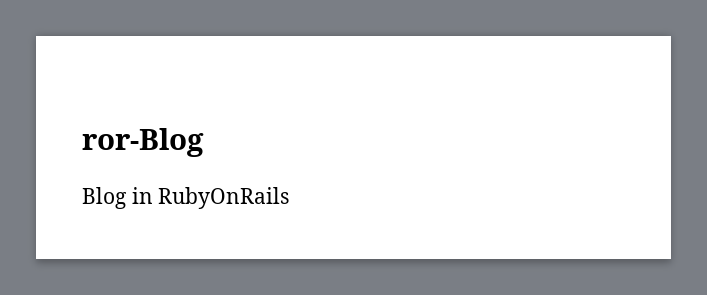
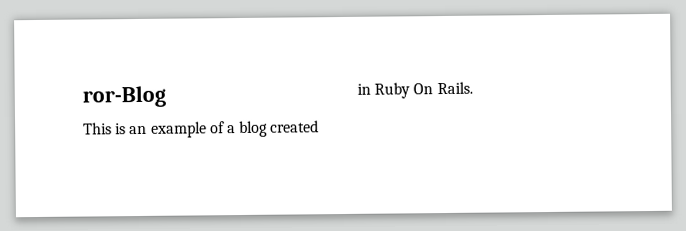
[82,187,290,209] Blog in RubyOnRails -> [83,120,320,138] [357,81,473,99] This is an example of a blog created in Ruby On Rails.

